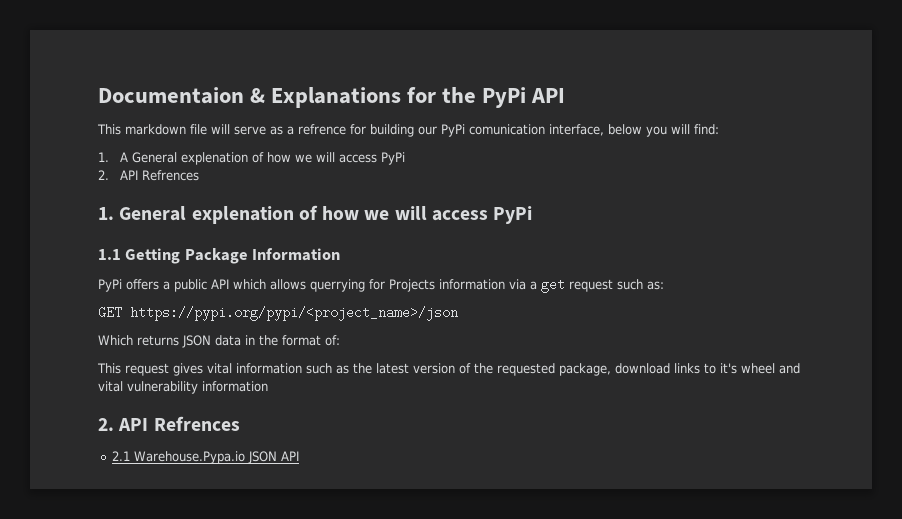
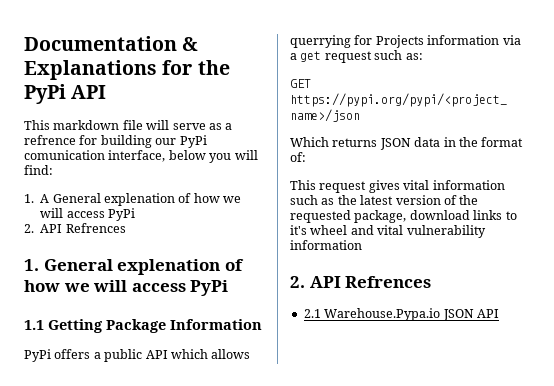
[98,87,244,104] Documentaion -> [24,36,177,51] Documentation

